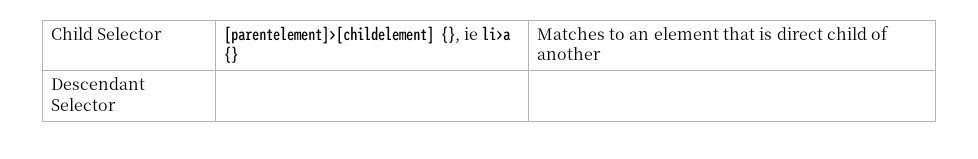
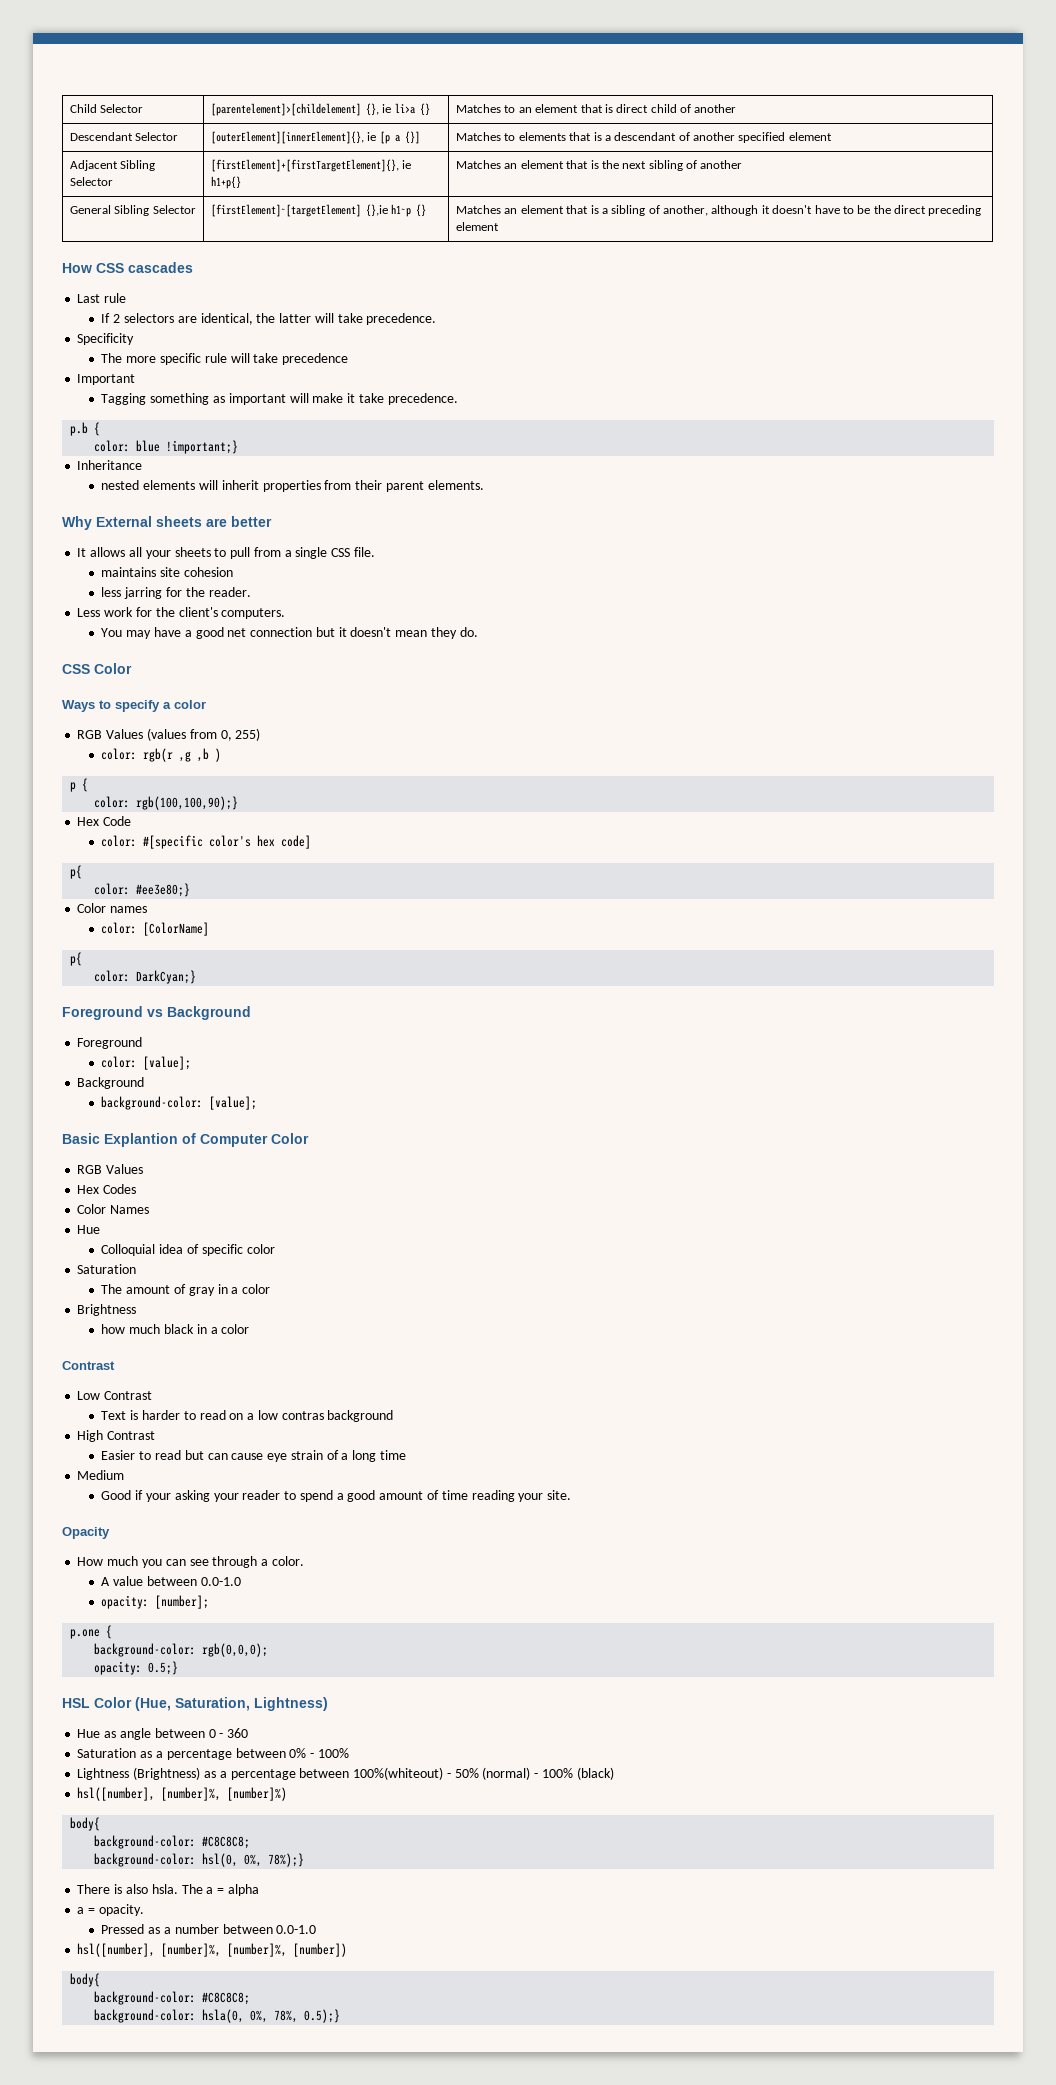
(116, 104) | -> [211,131,420,144] [456,132,832,143] [70,160,156,171] [70,177,114,186] [211,159,412,172] [211,176,242,189] [456,160,743,171] [70,205,196,216] [211,204,427,217] [456,205,982,216] [456,222,500,231] [62,262,193,273] [77,293,127,303] [101,313,437,325] [77,333,135,345] [101,353,349,365] [77,374,136,385] [101,393,458,405] [70,422,101,436] [94,440,239,454] [77,460,143,470] [101,480,484,492] [62,516,272,530] [77,547,375,559] [101,567,234,577] [101,587,251,599] [77,607,286,619] [101,627,478,639] [62,663,132,674] [62,700,206,712] [77,728,261,741] [101,748,222,762] [70,778,89,792] [94,796,239,810] [77,816,132,826] [101,835,312,849] [70,865,83,879] [94,883,191,897] [77,903,148,913] [101,922,210,936] [70,952,83,966] [94,970,197,984] [62,1006,251,1020] [77,1037,143,1049] [101,1056,192,1070] [77,1077,145,1089] [101,1096,258,1110] [62,1133,309,1147] [77,1164,144,1174] [77,1184,137,1194] [77,1204,150,1214] [77,1225,101,1234] [101,1244,275,1256] [77,1264,137,1274] [101,1284,271,1296] [77,1304,137,1316] [101,1324,250,1334] [62,1361,115,1370] [77,1391,153,1400] [101,1410,394,1422] [77,1430,156,1442] [101,1450,407,1462] [77,1470,125,1480] [101,1490,572,1502] [62,1527,110,1539] [77,1556,304,1568] [101,1576,241,1586] [101,1595,210,1609] [70,1625,113,1639] [94,1643,269,1657] [94,1661,179,1675] [62,1697,328,1711] [77,1728,249,1740] [77,1748,349,1760] [77,1767,614,1780] [77,1787,288,1801] [70,1817,101,1831] [94,1835,251,1849] [94,1853,305,1867] [77,1884,259,1896] [77,1904,144,1916] [101,1924,317,1934] [77,1943,348,1957] [70,1973,101,1987] [94,1991,251,2005] [94,2009,341,2023] [outerElement][innerElement]{}, ie [p a {}] | Matches to elements that is a descendant of another specified element // Adjacent Sibling Selector | [firstElement]+[firstTargetElement]{}, ie h1+p{} | Matches an element that is the next sibling of another // General Sibling Selector | [firstElement]~[targetElement] {},ie h1~p {} | Matches an element that is a sibling of another, although it doesn't have to be the direct preceding element // How CSS cascades // Last rule // If 2 selectors are identical, the latter will take precedence. // Specificity // The more specific rule will take precedence // Important // Tagging something as important will make it take precedence. // p.b { // color: blue !important;} // Inheritance // nested elements will inherit properties from their parent elements. // Why External sheets are better // It allows all your sheets to pull from a single CSS file. // maintains site cohesion // less jarring for the reader. // Less work for the client's computers. // You may have a good net connection but it doesn't mean they do. // CSS Color // Ways to specify a color // RGB Values (values from 0, 255) // color: rgb(r ,g ,b ) // p { // color: rgb(100,100,90);} // Hex Code // color: #[specific color's hex code] // p{ // color: #ee3e80;} // Color names // color: [ColorName] // p{ // color: DarkCyan;} // Foreground vs Background // Foreground // color: [value]; // Background // background-color: [value]; // Basic Explantion of Computer Color // RGB Values // Hex Codes // Color Names // Hue // Colloquial idea of specific color // Saturation // The amount of gray in a color // Brightness // how much black in a color // Contrast // Low Contrast // Text is harder to read on a low contras background // High Contrast // Easier to read but can cause eye strain of a long time // Medium // Good if your asking your reader to spend a good amount of time reading your site. // Opacity // How much you can see through a color. // A value between 0.0-1.0 // opacity: [number]; // p.one { // background-color: rgb(0,0,0); // opacity: 0.5;} // HSL Color (Hue, Saturation, Lightness) // Hue as angle between 0 - 360 // Saturation as a percentage between 0% - 100% // Lightness (Brightness) as a percentage between 100%(whiteout) - 50% (normal) - 100% (black) // hsl([number], [number]%, [number]%) // body{ // background-color: #C8C8C8; // background-color: hsl(0, 0%, 78%);} // There is also hsla. The a = alpha // a = opacity. // Pressed as a number between 0.0-1.0 // hsl([number], [number]%, [number]%, [number]) // body{ // background-color: #C8C8C8; // background-color: hsla(0, 0%, 78%, 0.5);}

